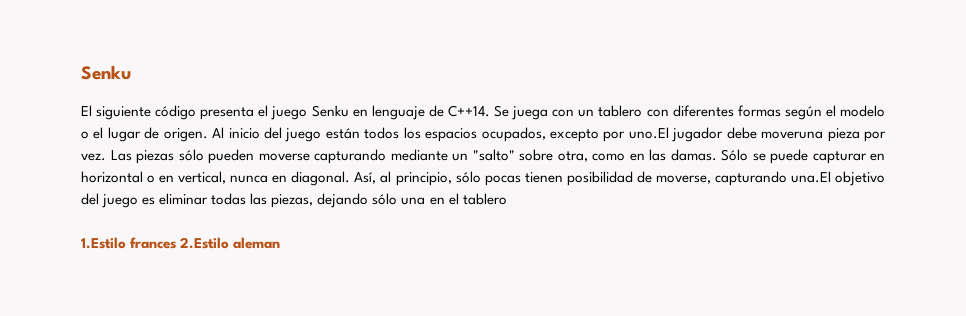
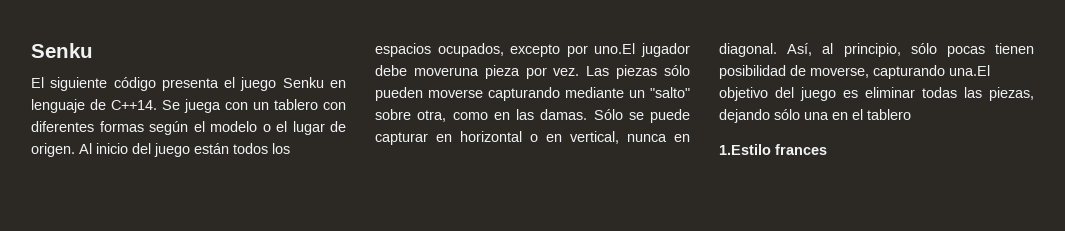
[180,237,281,249] 2.Estilo aleman -> (827, 149) none

